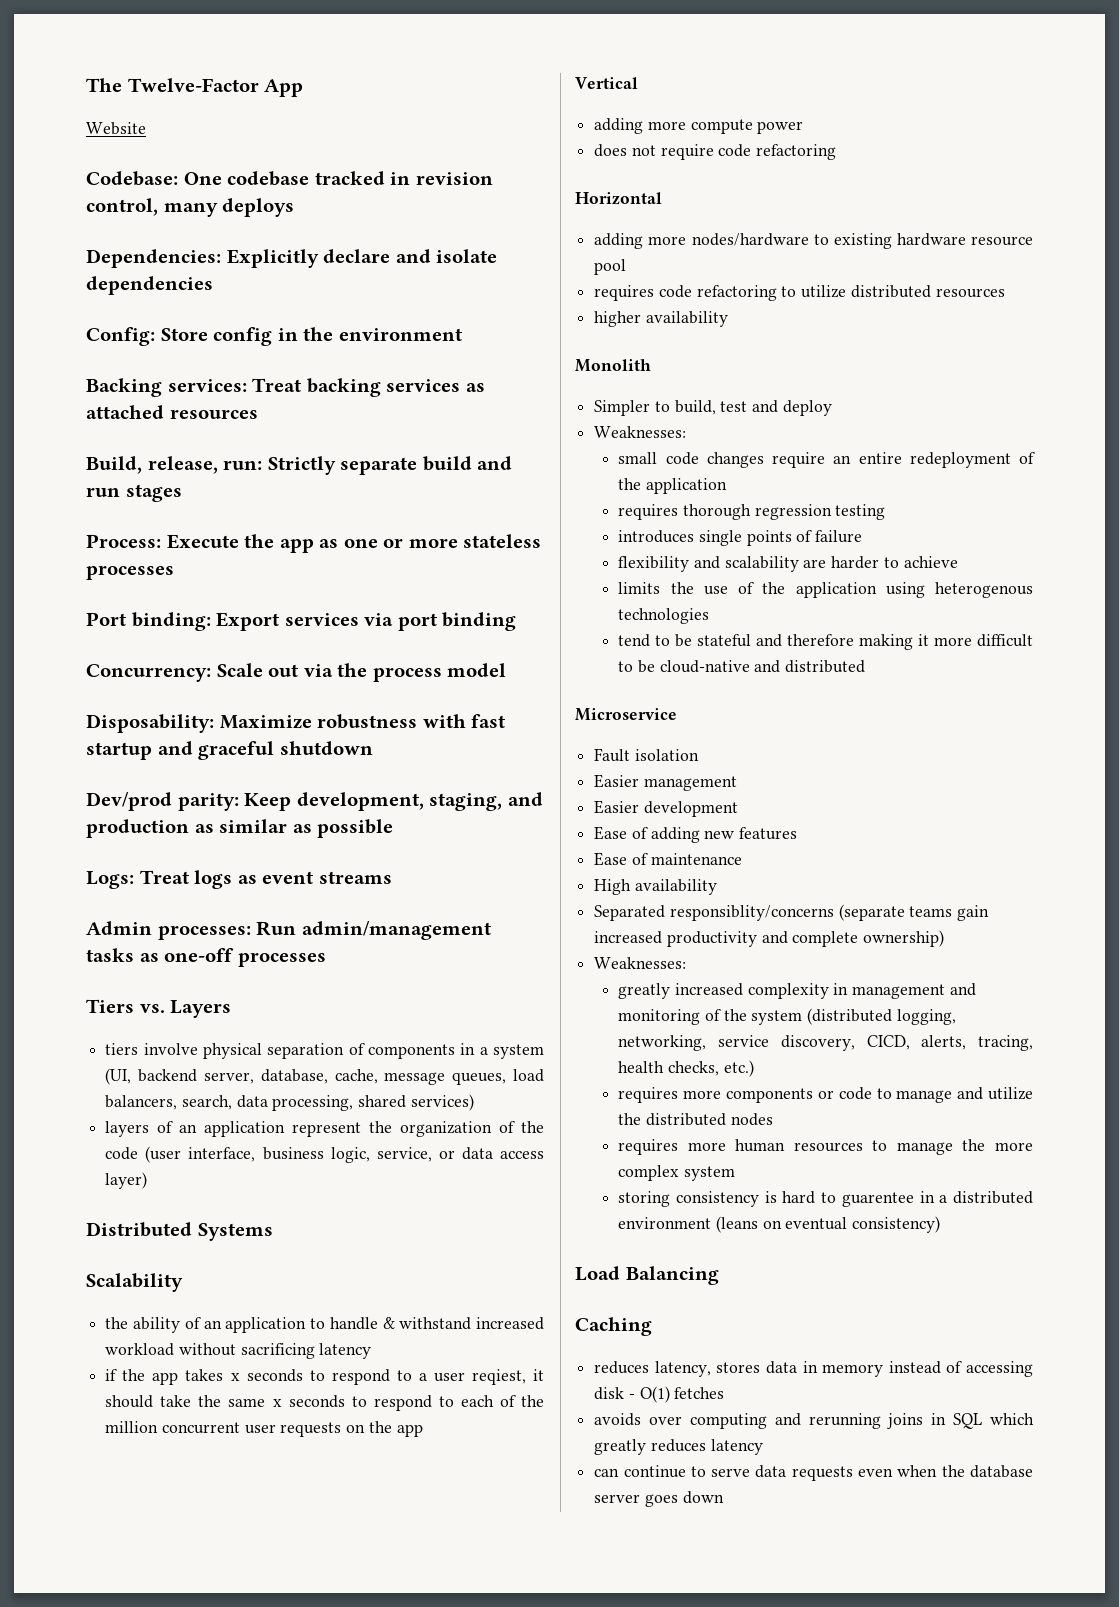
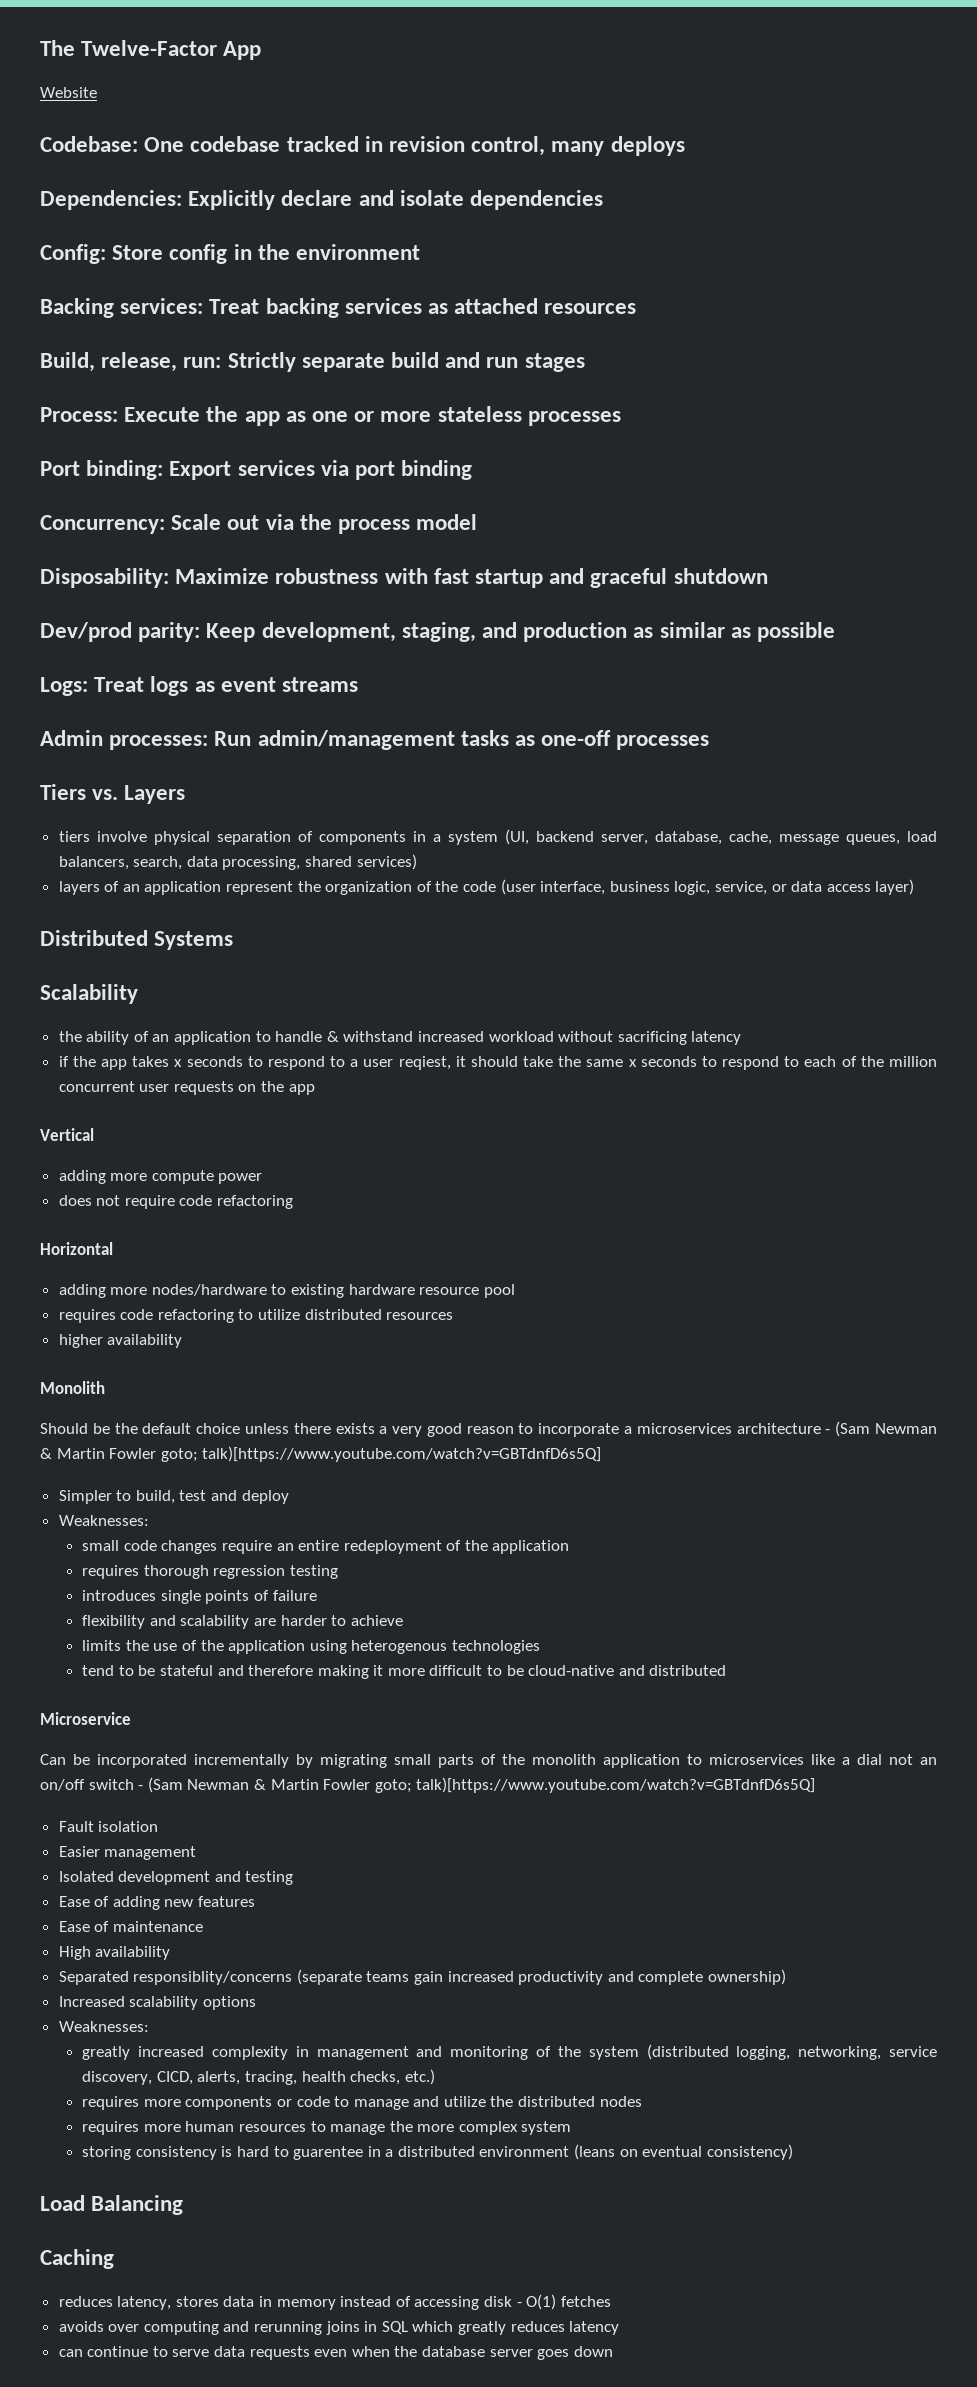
(651, 365) none -> [40,1421,937,1437] [40,1446,602,1462] // Should be the default choice unless there exists a very good reason to incorporate a microservices architecture - (Sam Newman & Martin Fowler goto; talk)[https://www.youtube.com/watch?v=GBTdnfD6s5Q]
(677, 714) none -> [40,1754,937,1768] [40,1777,816,1793] // Can be incorporated incrementally by migrating small parts of the monolith application to microservices like a dial not an on/off switch - (Sam Newman & Martin Fowler goto; talk)[https://www.youtube.com/watch?v=GBTdnfD6s5Q]
[594,800,640,814] Easier -> [58,1871,114,1882] Isolated
(738, 809) none -> [214,1871,294,1885] and testing
(945, 938) none -> [58,1996,256,2010] // Increased scalability options

